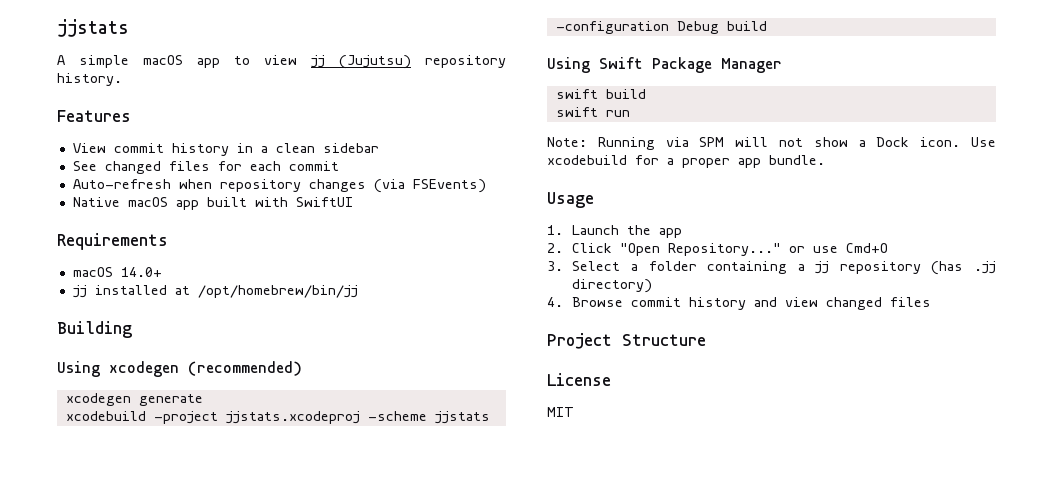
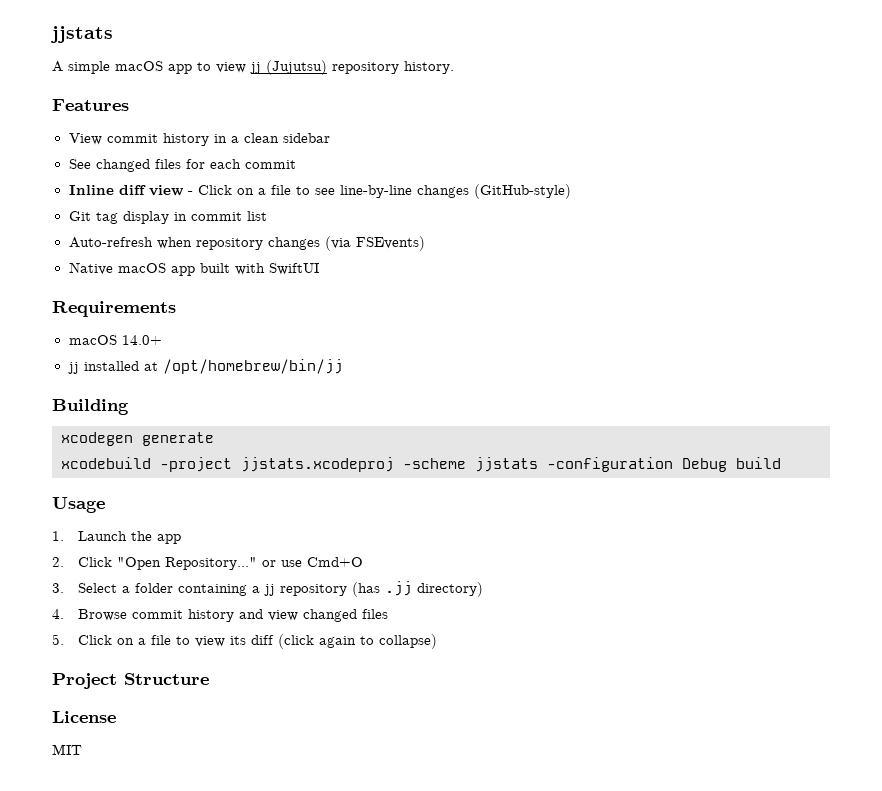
(339, 166) none -> [68,184,571,199] [68,211,267,224] // Inline diff view - Click on a file to see line-by-line changes (GitHub-style) // Git tag display in commit list
[57,361,302,377] // Using xcodegen (recommended) -> (129, 407) none
[547,57,782,73] [555,89,646,99] [555,107,630,117] [547,137,996,150] [547,155,825,168] // Using Swift Package Manager // swift build // swift run // Note: Running via SPM will not show a Dock icon. Use xcodebuild for a proper app bundle. -> (781, 463) none
(932, 302) none -> [52,634,438,649] // 5. Click on a file to view its diff (click again to collapse)

